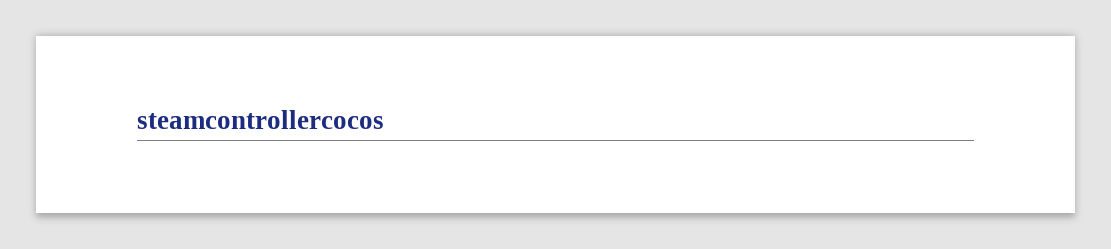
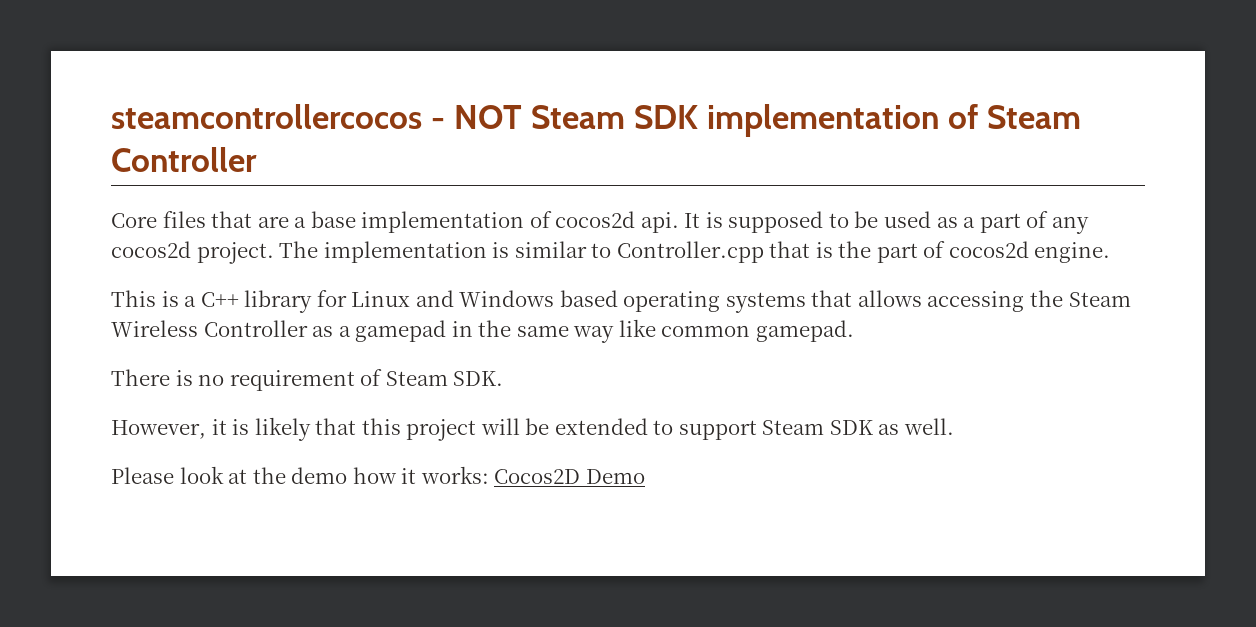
(384, 119) none -> [431,104,1082,137] [111,147,257,172] [111,211,1089,234] [111,241,1111,264] [111,290,1131,313] [111,319,854,343] [111,369,504,391] [111,417,955,441] [111,466,645,484] - NOT Steam SDK implementation of Steam Controller // Core files that are a base implementation of cocos2d api. It is supposed to be used as a part of any cocos2d project. The implementation is similar to Controller.cpp that is the part of cocos2d engine. // This is a C++ library for Linux and Windows based operating systems that allows accessing the Steam Wireless Controller as a gamepad in the same way like common gamepad. // There is no requirement of Steam SDK. // However, it is likely that this project will be extended to support Steam SDK as well. // Please look at the demo how it works: Cocos2D Demo

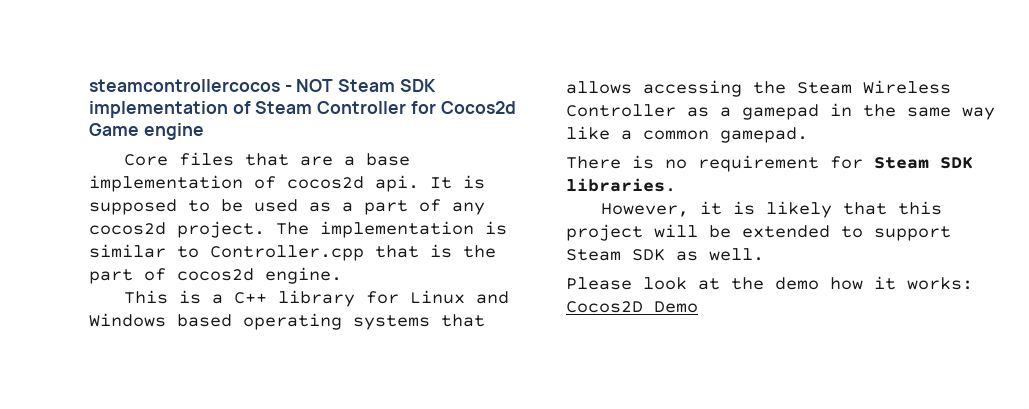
(257, 159) none -> [410,101,516,114] [89,123,204,140] for Cocos2d Game engine
(656, 328) none -> [621,130,632,140] a
[360,369,504,386] of Steam SDK. -> [830,156,973,169] [566,178,676,192] for Steam SDK libraries.

